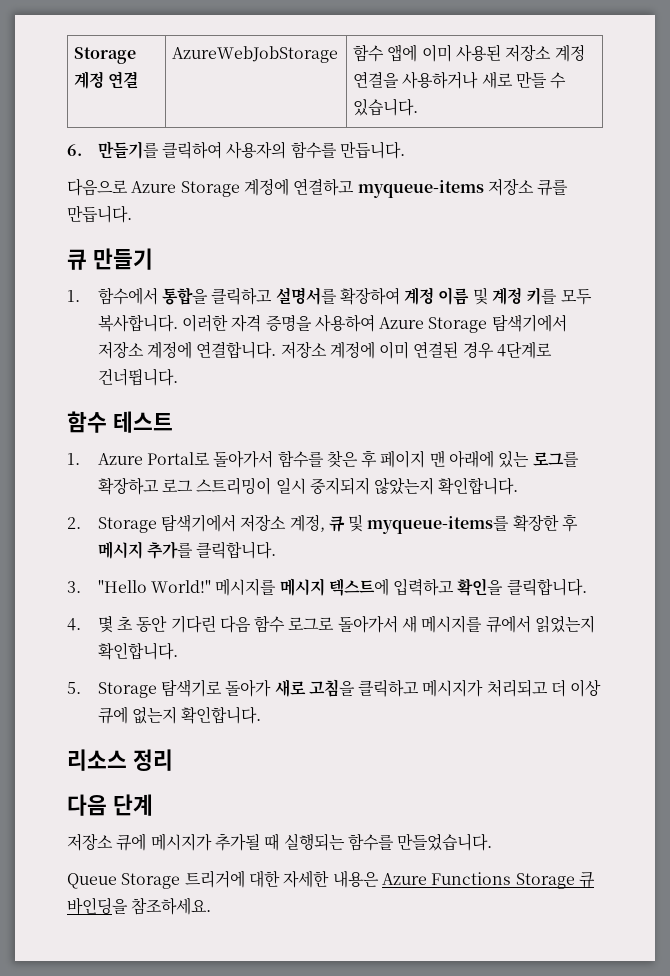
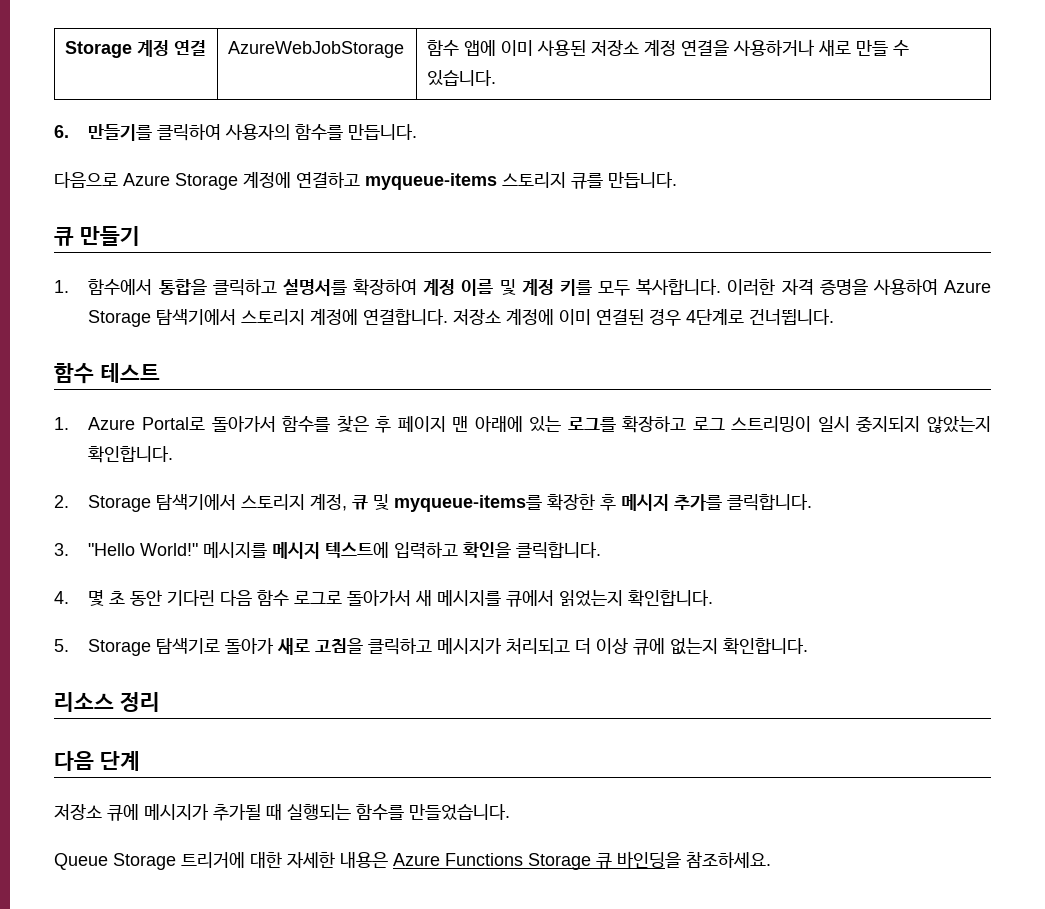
[487,178,534,196] 저장소 -> [502,172,566,188] 스토리지
[97,341,144,359] 저장소 -> [241,309,306,325] 스토리지
[240,514,287,532] 저장소 -> [241,494,306,510] 스토리지

